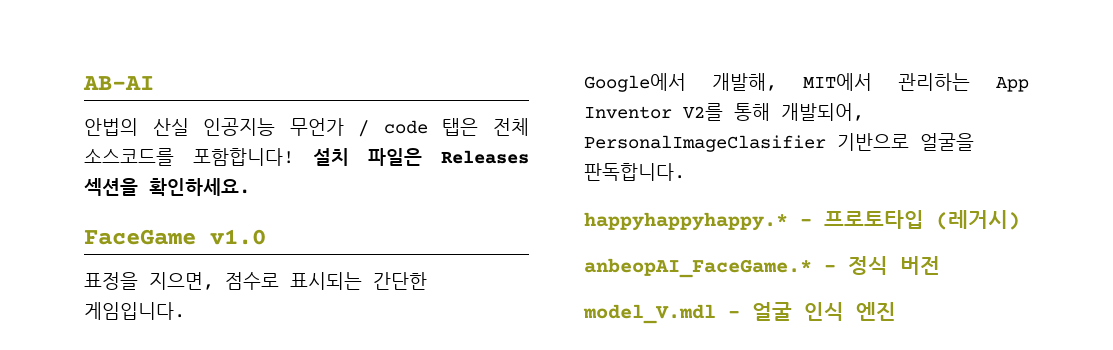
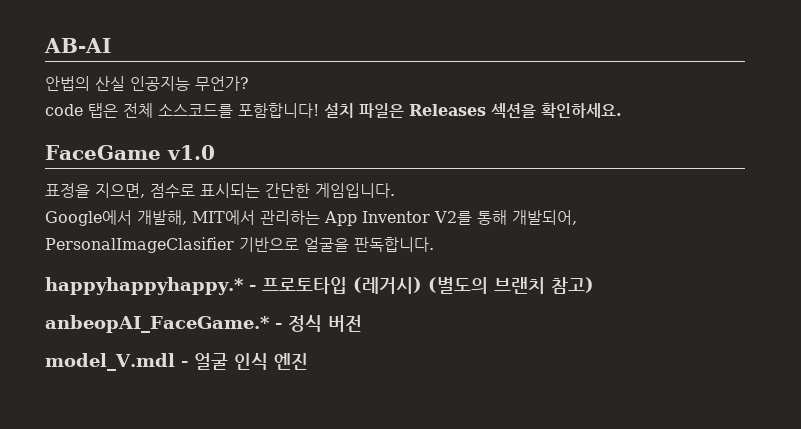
[289,118,370,137] 무언가 / -> [195,76,249,91] 무언가? //
(1020, 220) none -> [427,277,594,294] (별도의 브랜치 참고)

